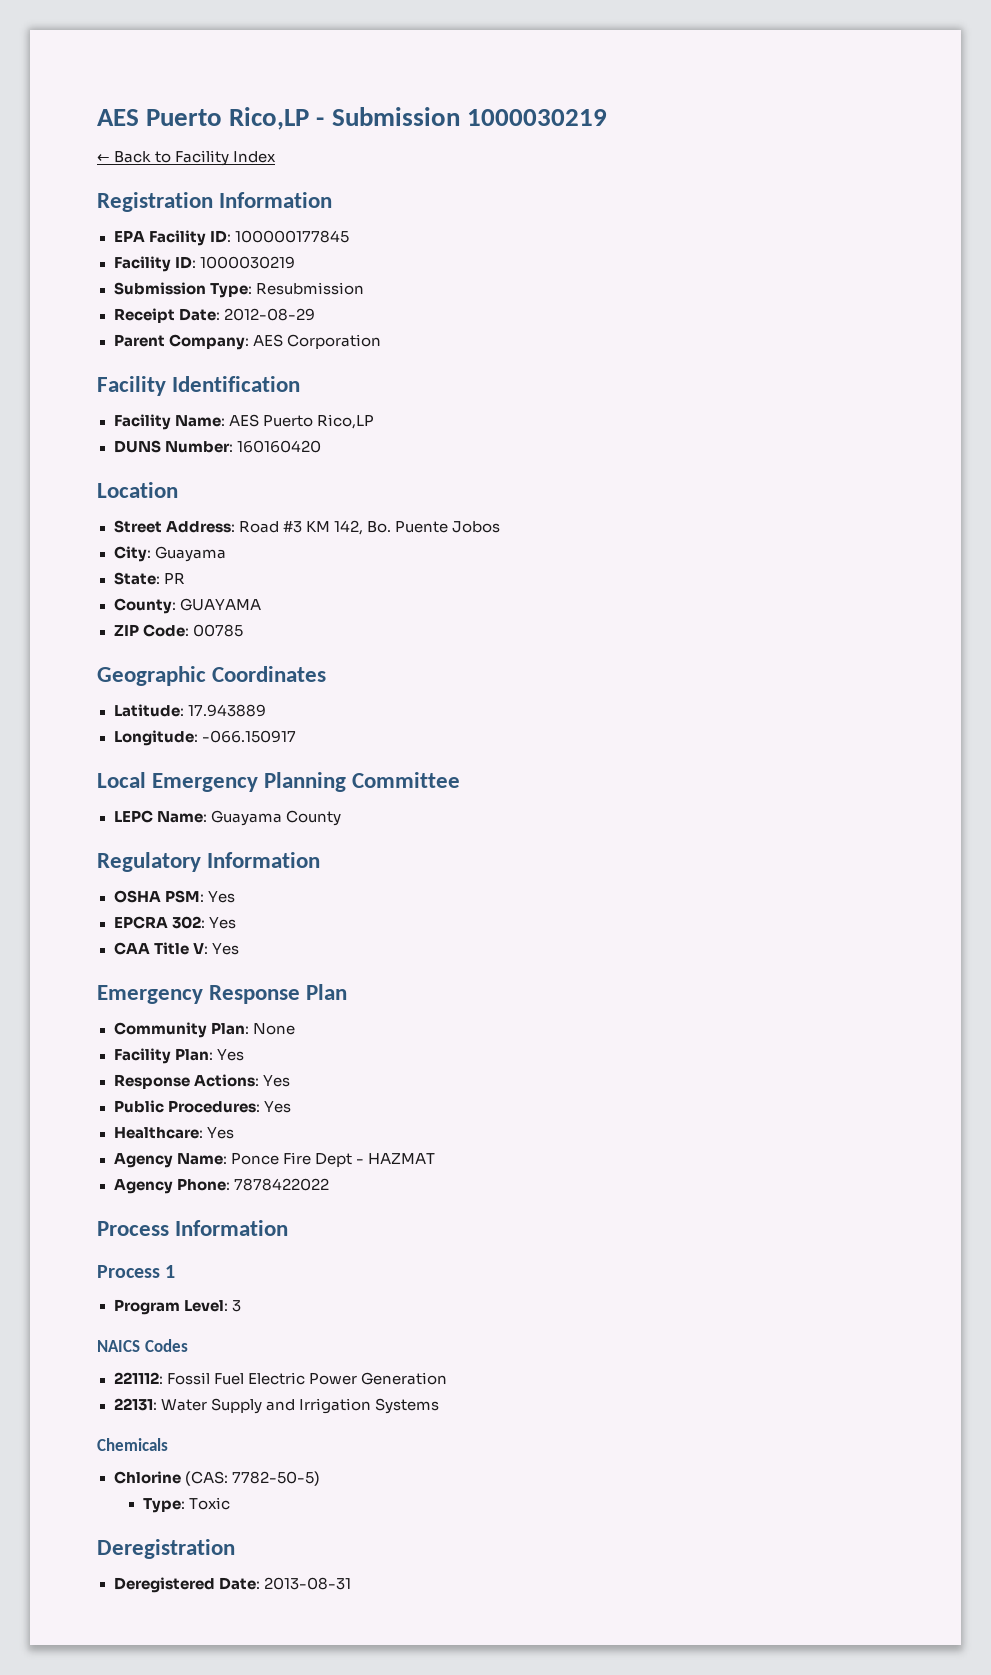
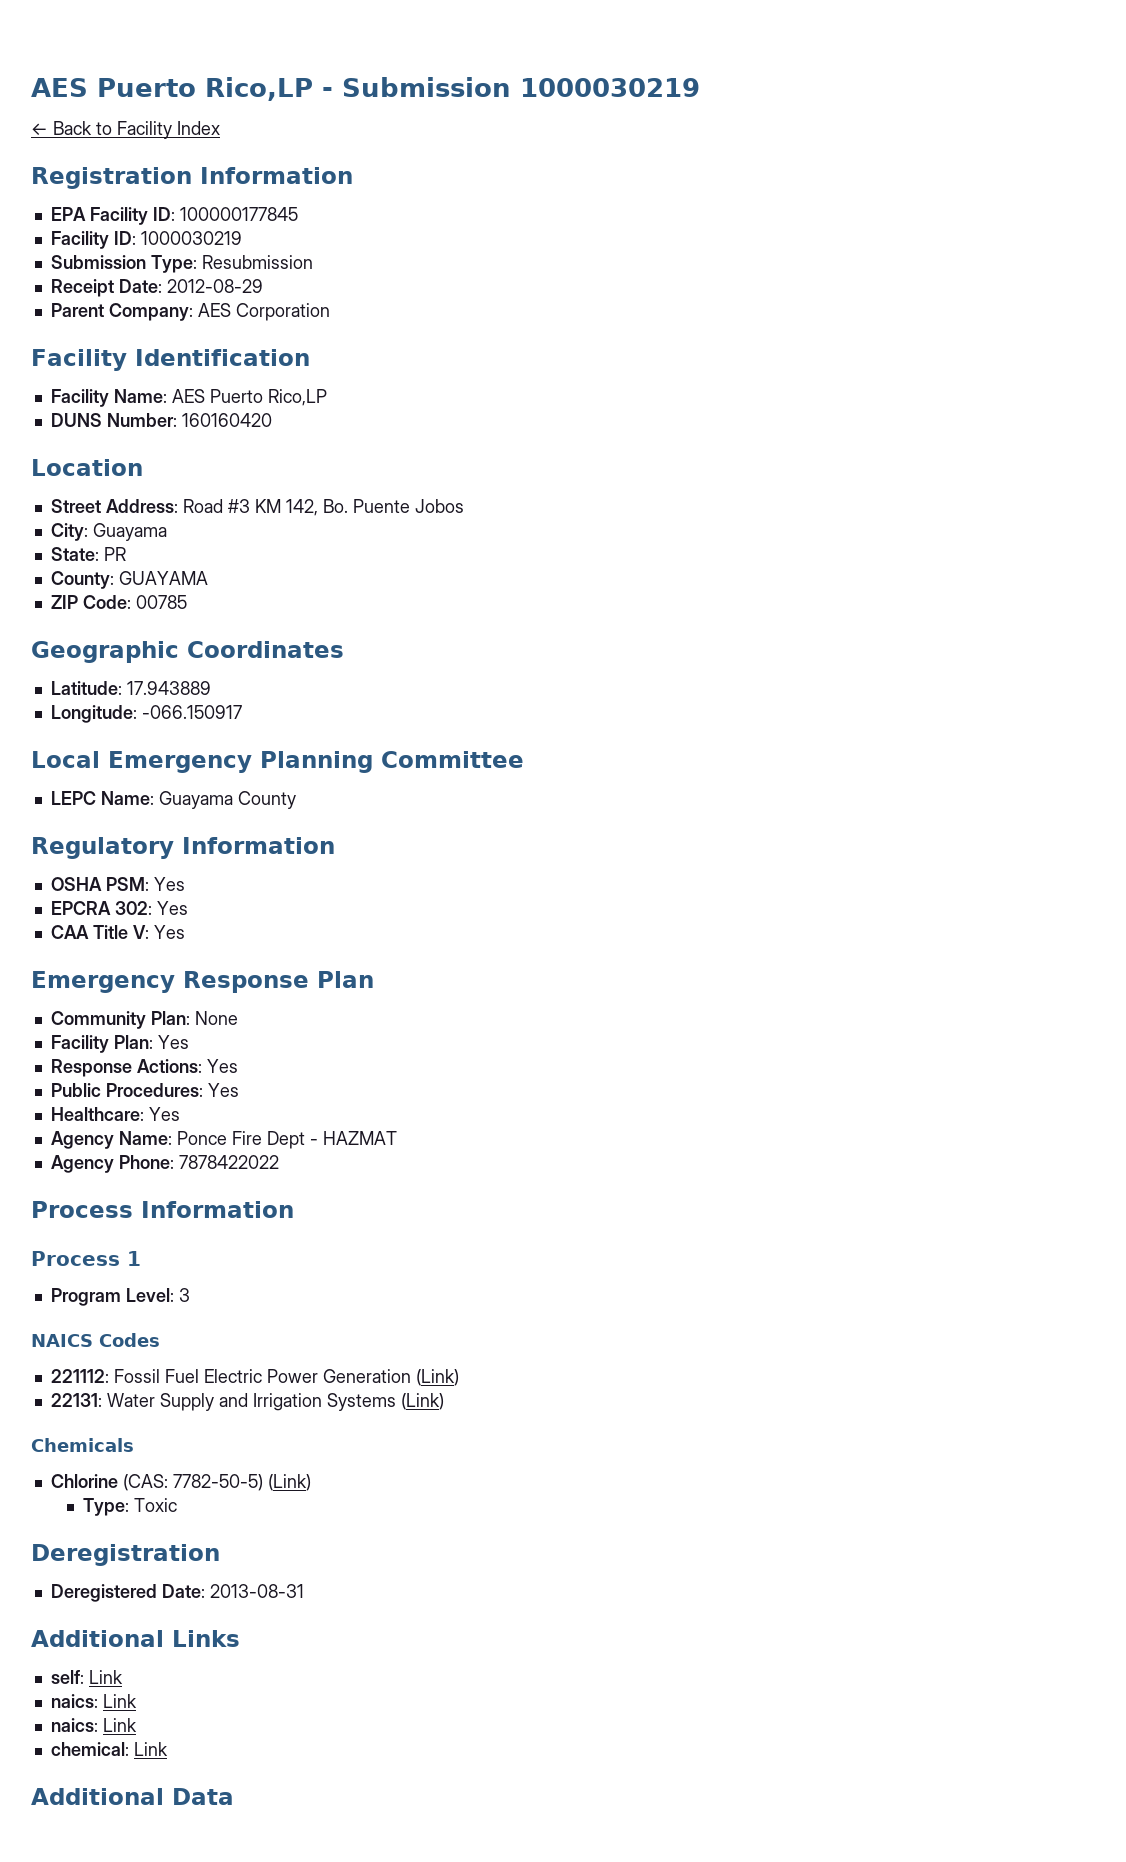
(447, 1378) none -> [415,1369,459,1386] (Link)
(439, 1406) none -> [400,1393,444,1410] (Link)
(320, 1478) none -> [267,1474,311,1491] (Link)
(351, 1583) none -> [31,1630,240,1647] [50,1670,123,1684] [50,1694,137,1708] [50,1718,137,1732] [50,1742,168,1756] [31,1788,234,1805] // Additional Links // self: Link // naics: Link // naics: Link // chemical: Link // Additional Data

